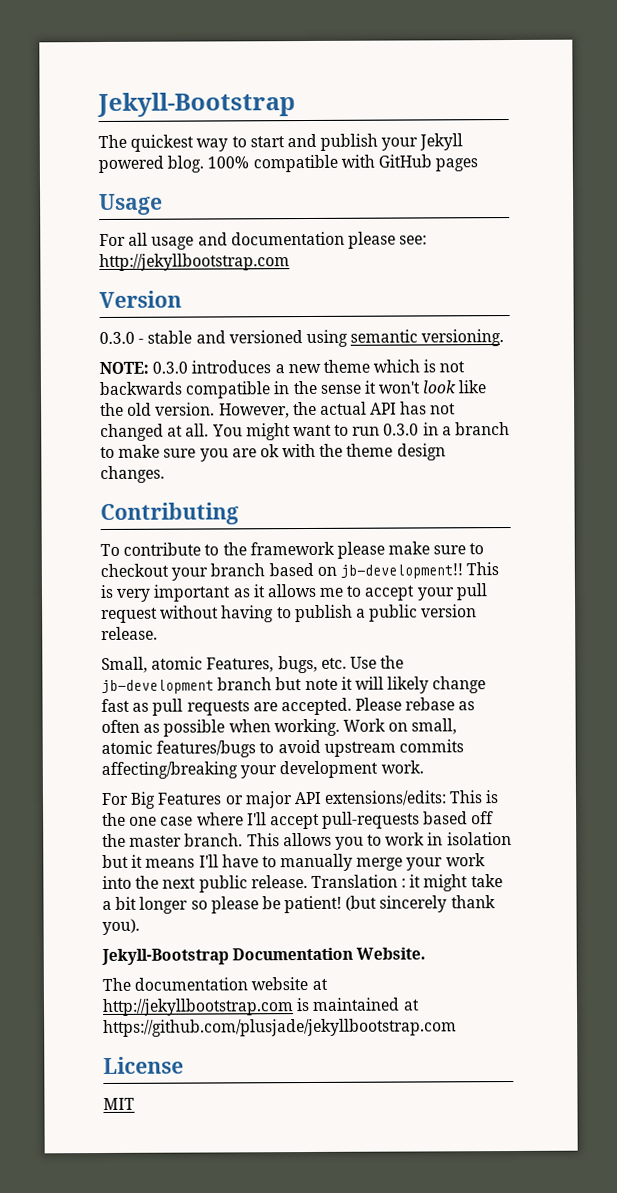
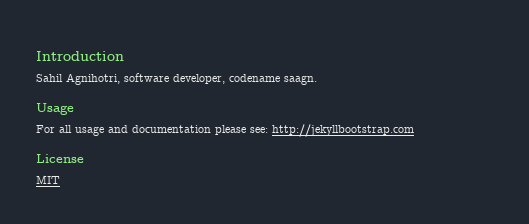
[97,92,295,118] [98,133,464,152] [98,154,479,174] Jekyll-Bootstrap // The quickest way to start and publish your Jekyll powered blog. 100% compatible with GitHub pages -> [36,51,124,61] [36,73,317,85] Introduction // Sahil Agnihotri, software developer, codename saagn.
[99,290,182,309] [99,329,505,348] [99,359,466,375] [99,380,488,399] [100,401,457,419] [100,422,511,442] [100,443,446,462] [100,465,165,484] [100,502,239,526] [100,541,485,559] [100,562,500,581] [100,583,488,602] [101,604,478,624] [101,626,158,641] [101,655,405,674] [101,676,487,695] [101,697,476,716] [101,718,458,737] [101,739,464,758] [101,760,424,780] [101,790,500,809] [102,811,495,830] [102,832,512,850] [102,853,486,872] [102,874,503,893] [102,895,496,914] [102,918,140,936] [101,947,427,966] [102,977,328,992] [102,997,420,1017] [103,1018,457,1038] // Version // 0.3.0 - stable and versioned using semantic versioning. // NOTE: 0.3.0 introduces a new theme which is not backwards compatible in the sense it won't look like the old version. However, the actual API has not changed at all. You might want to run 0.3.0 in a branch to make sure you are ok with the theme design changes. // Contributing // To contribute to the framework please make sure to checkout your branch based on jb-development!! This is very important as it allows me to accept your pull request without having to publish a public version release. // Small, atomic Features, bugs, etc. Use the jb-development branch but note it will likely change fast as pull requests are accepted. Please rebase as often as possible when working. Work on small, atomic features/bugs to avoid upstream commits affecting/breaking your development work. // For Big Features or major API extensions/edits: This is the one case where I'll accept pull-requests based off the master branch. This allows you to work in isolation but it means I'll have to manually merge your work into the next public release. Translation : it might take a bit longer so please be patient! (but sincerely thank you). // Jekyll-Bootstrap Documentation Website. // The documentation website at http://jekyllbootstrap.com is maintained at https://github.com/plusjade/jekyllbootstrap.com -> (414, 130) none

